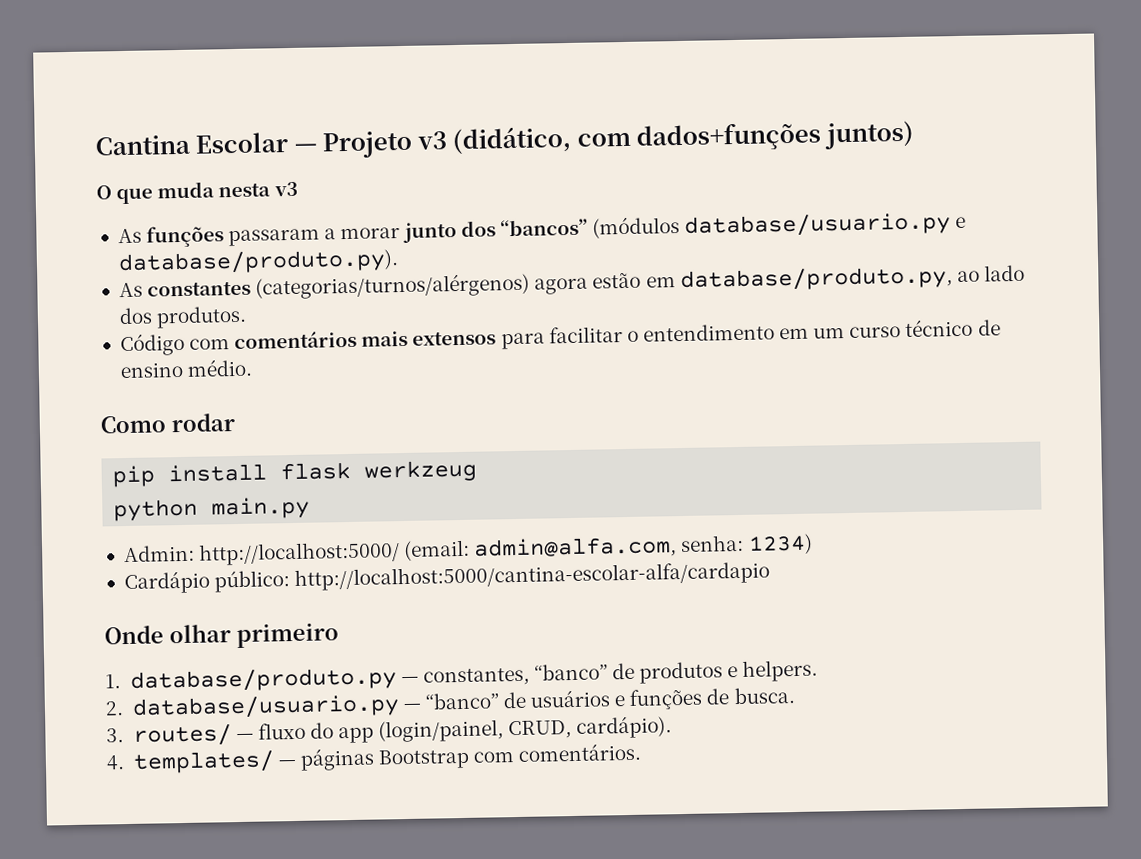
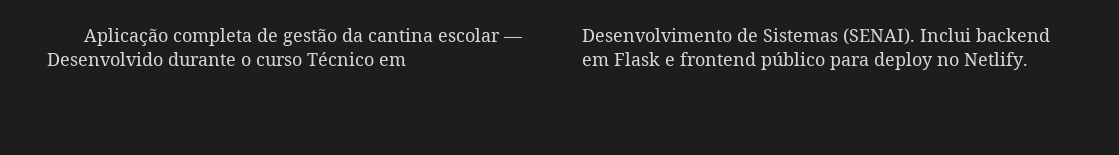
[95,120,914,159] [96,181,298,205] [117,212,967,248] [117,249,399,276] [118,264,1025,300] [118,305,248,329] [119,318,1001,357] [119,358,253,379] [100,413,235,434] [112,459,478,488] [113,496,311,522] [123,533,813,566] [123,561,771,595] [104,622,339,649] [105,659,819,693] [105,687,795,720] [106,715,673,747] [106,742,642,774] Cantina Escolar — Projeto v3 (didático, com dados+funções juntos) // O que muda nesta v3 // As funções passaram a morar junto dos “bancos” (módulos database/usuario.py e database/produto.py). // As constantes (categorias/turnos/alérgenos) agora estão em database/produto.py, ao lado dos produtos. // Código com comentários mais extensos para facilitar o entendimento em um curso técnico de ensino médio. // Como rodar // pip install flask werkzeug // python main.py // Admin: http://localhost:5000/ (email: admin@alfa.com, senha: 1234) // Cardápio público: http://localhost:5000/cantina-escolar-alfa/cardapio // Onde olhar primeiro // 1. database/produto.py — constantes, “banco” de produtos e helpers. // 2. database/usuario.py — “banco” de usuários e funções de busca. // 3. routes/ — fluxo do app (login/painel, CRUD, cardápio). // 4. templates/ — páginas Bootstrap com comentários. -> [83,28,523,46] [47,52,406,66] [582,28,1050,45] [582,52,1028,70] Aplicação completa de gestão da cantina escolar — Desenvolvido durante o curso Técnico em Desenvolvimento de Sistemas (SENAI). Inclui backend em Flask e frontend público para deploy no Netlify.

